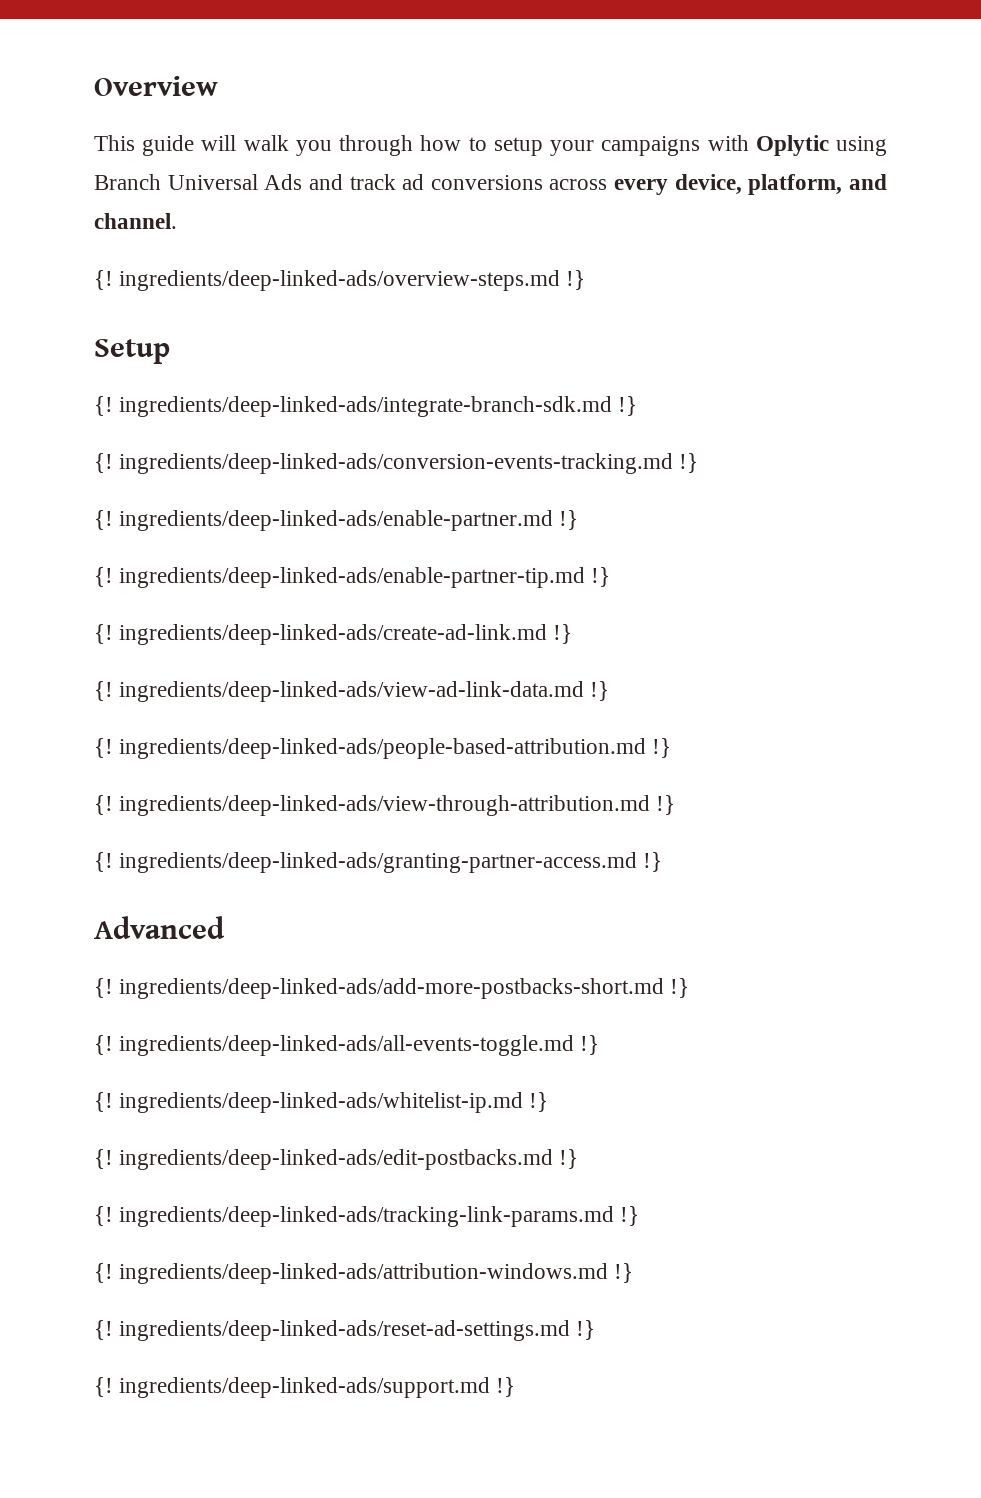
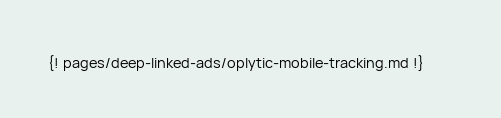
[94,76,218,96] [94,135,888,156] [94,174,887,195] [94,213,177,229] [94,270,586,291] [94,339,170,364] [94,396,638,417] [94,453,699,474] [94,510,579,531] [94,567,611,588] [94,624,573,645] [94,681,610,702] [94,738,672,759] [94,795,676,816] [94,852,663,873] [94,916,225,939] [94,978,690,999] [94,1035,600,1056] [94,1092,549,1113] [94,1149,579,1170] [94,1206,640,1227] [94,1263,634,1284] [94,1320,596,1341] [94,1377,491,1398] Overview // This guide will walk you through how to setup your campaigns with Oplytic using Branch Universal Ads and track ad conversions across every device, platform, and channel. // {! ingredients/deep-linked-ads/overview-steps.md !} // Setup // {! ingredients/deep-linked-ads/integrate-branch-sdk.md !} // {! ingredients/deep-linked-ads/conversion-events-tracking.md !} // {! ingredients/deep-linked-ads/enable-partner.md !} // {! ingredients/deep-linked-ads/enable-partner-tip.md !} // {! ingredients/deep-linked-ads/create-ad-link.md !} // {! ingredients/deep-linked-ads/view-ad-link-data.md !} // {! ingredients/deep-linked-ads/people-based-attribution.md !} // {! ingredients/deep-linked-ads/view-through-attribution.md !} // {! ingredients/deep-linked-ads/granting-partner-access.md !} // Advanced // {! ingredients/deep-linked-ads/add-more-postbacks-short.md !} // {! ingredients/deep-linked-ads/all-events-toggle.md !} // {! ingredients/deep-linked-ads/whitelist-ip.md !} // {! ingredients/deep-linked-ads/edit-postbacks.md !} // {! ingredients/deep-linked-ads/tracking-link-params.md !} // {! ingredients/deep-linked-ads/attribution-windows.md !} // {! ingredients/deep-linked-ads/reset-ad-settings.md !} // {! ingredients/deep-linked-ads/support.md -> [48,55,409,71] {! pages/deep-linked-ads/oplytic-mobile-tracking.md

